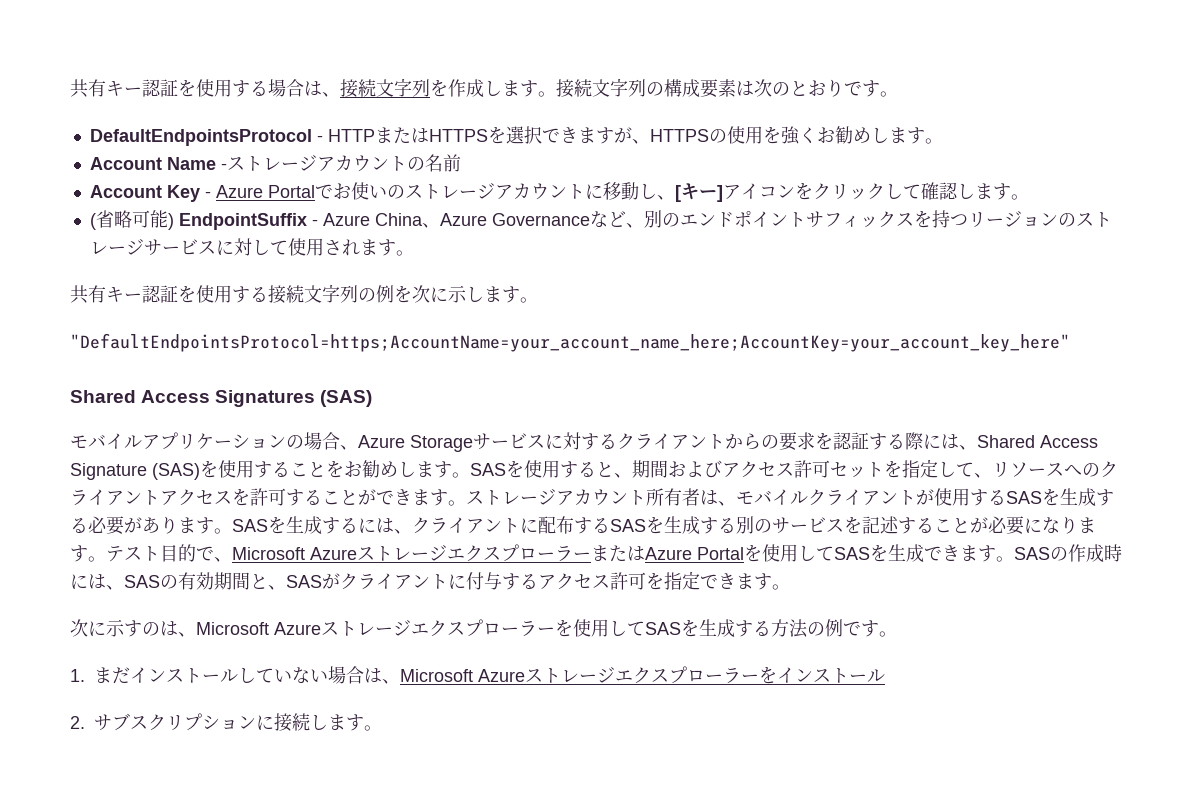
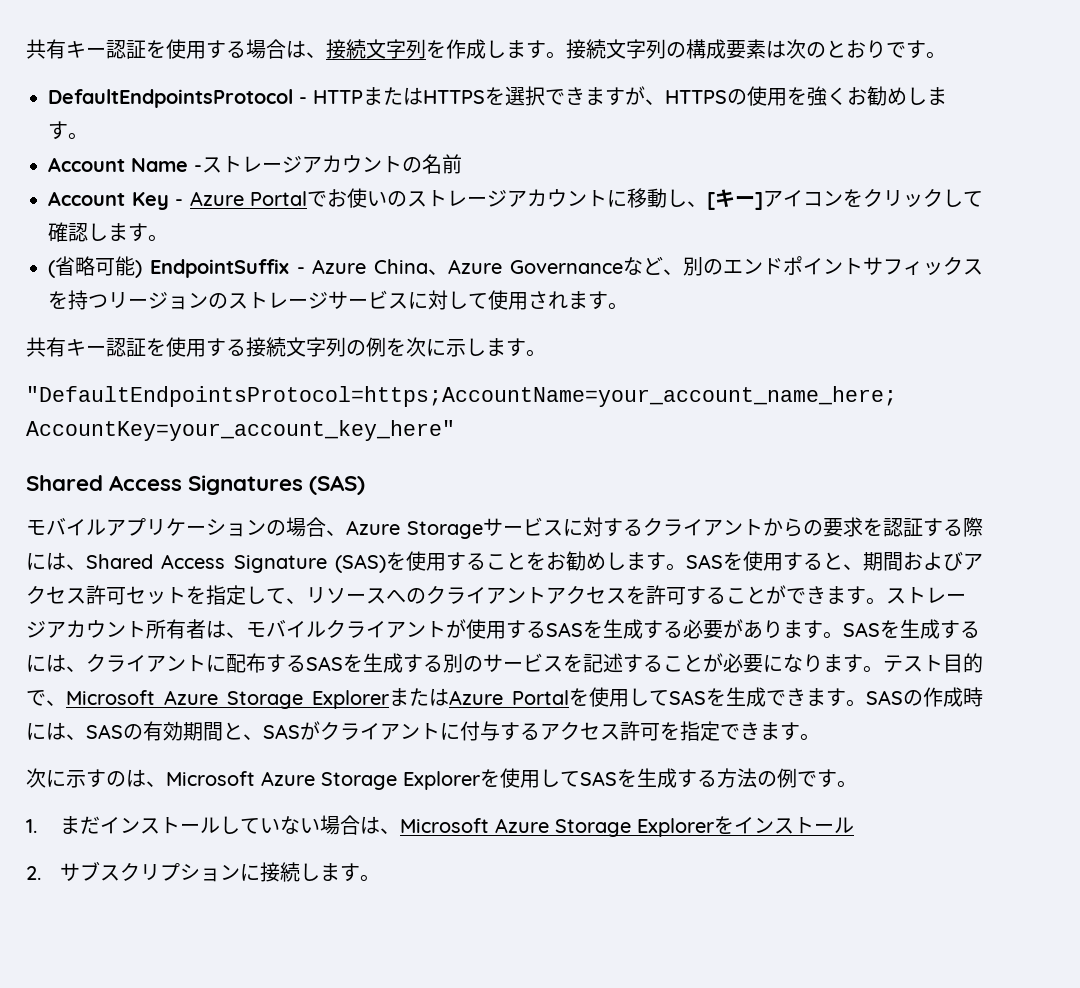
[357,544,591,562] ストレージエクスプローラー -> [227,690,389,709] Storage Explorer
[321,619,555,637] ストレージエクスプローラー -> [321,771,480,790] Storage Explorer
[525,666,760,684] ストレージエクスプローラー -> [555,818,715,837] Storage Explorer

